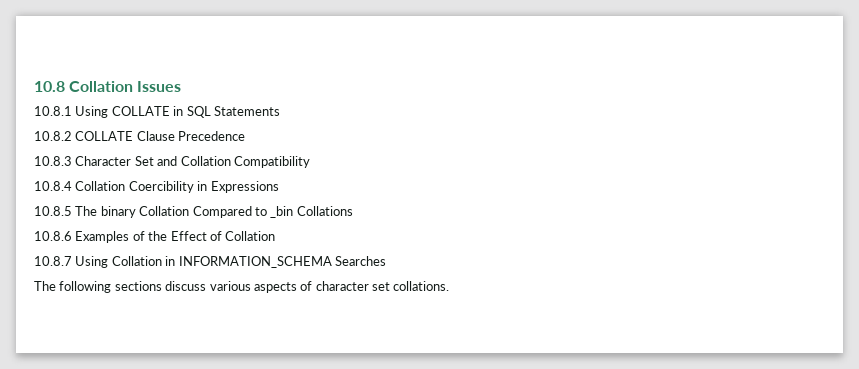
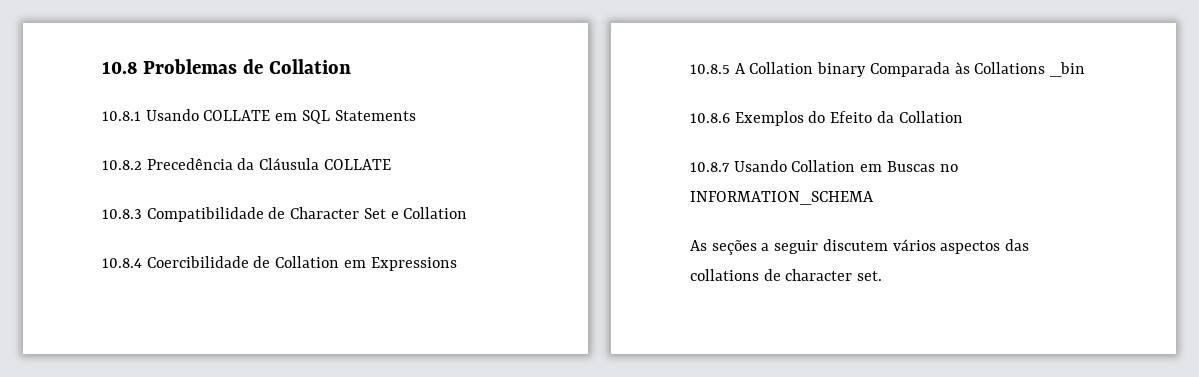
[69,81,182,92] Collation Issues -> [142,59,351,74] Problemas de Collation
[75,106,184,118] Using COLLATE in -> [145,109,298,121] Usando COLLATE em
[75,131,246,141] COLLATE Clause Precedence -> [146,158,391,170] Precedência da Cláusula COLLATE
(72, 161) none -> [146,207,286,222] Compatibilidade de
[157,156,310,168] and Collation Compatibility -> [390,207,468,219] e Collation
[75,181,279,193] [34,206,267,218] Collation Coercibility in Expressions // 10.8.5 The binary Collation Compared to -> [146,256,457,271] [690,62,1046,77] Coercibilidade de Collation em Expressions // 10.8.5 A Collation binary Comparada às Collations
[296,206,353,216] Collations -> (1086, 69) none
[75,231,276,243] [34,256,386,268] [34,281,450,293] Examples of the Effect of Collation // 10.8.7 Using Collation in INFORMATION_SCHEMA Searches // The following sections discuss various aspects of character set collations. -> [734,111,963,126] [690,160,958,172] [690,191,874,205] [690,239,1030,255] [690,269,883,281] Exemplos do Efeito da Collation // 10.8.7 Usando Collation em Buscas no INFORMATION_SCHEMA // As seções a seguir discutem vários aspectos das collations de character set.

